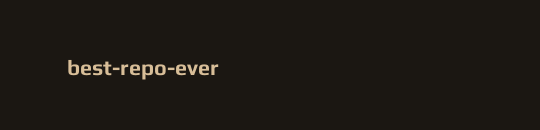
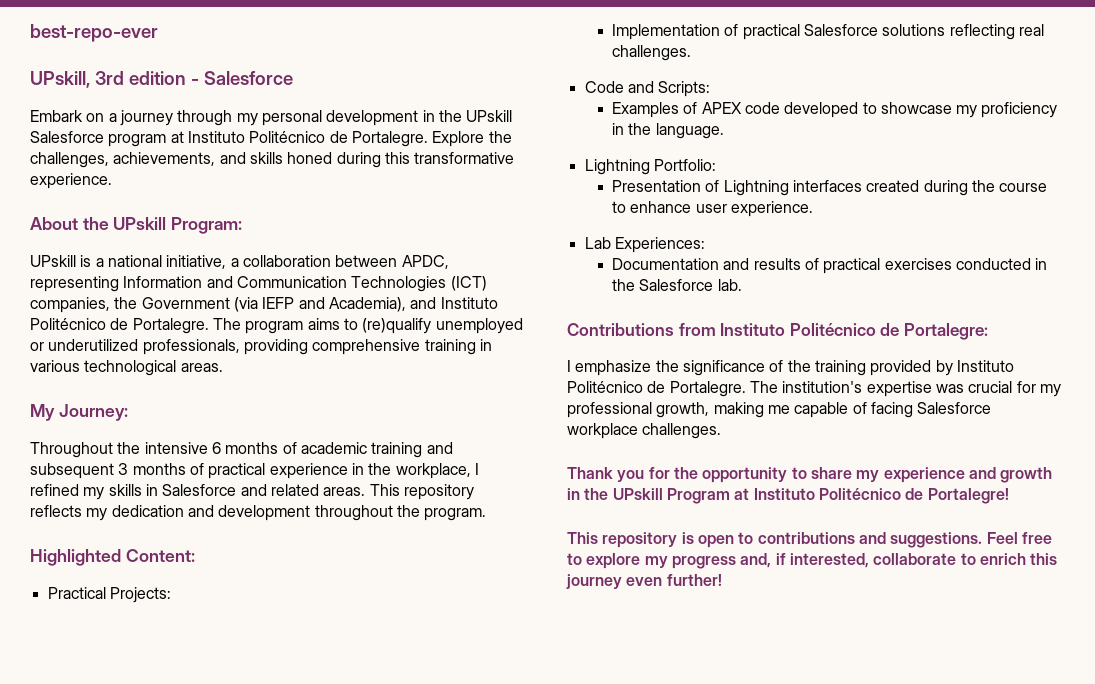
(219, 69) none -> [30,71,293,88] [30,110,513,126] [30,131,512,147] [30,152,515,168] [30,173,112,189] [30,217,243,234] [30,255,449,269] [30,276,487,292] [30,297,498,313] [30,318,523,334] [30,339,492,355] [30,360,223,376] [30,404,128,421] [30,442,453,458] [30,463,479,479] [30,484,474,500] [30,505,487,521] [30,549,195,566] [47,587,171,603] [611,24,1044,40] [611,45,691,61] [584,81,711,97] [611,102,1058,118] [611,123,724,139] [584,159,716,175] [611,180,1048,196] [611,201,813,217] [584,237,705,253] [611,258,1048,274] [611,279,742,291] [567,323,988,340] [567,360,1014,376] [567,381,1061,397] [567,402,992,418] [567,423,722,439] [567,467,1053,483] [567,488,1009,504] [567,532,1052,548] [567,553,1058,569] [566,574,722,589] // UPskill, 3rd edition - Salesforce // Embark on a journey through my personal development in the UPskill Salesforce program at Instituto Politécnico de Portalegre. Explore the challenges, achievements, and skills honed during this transformative experience. // About the UPskill Program: // UPskill is a national initiative, a collaboration between APDC, representing Information and Communication Technologies (ICT) companies, the Government (via IEFP and Academia), and Instituto Politécnico de Portalegre. The program aims to (re)qualify unemployed or underutilized professionals, providing comprehensive training in various technological areas. // My Journey: // Throughout the intensive 6 months of academic training and subsequent 3 months of practical experience in the workplace, I refined my skills in Salesforce and related areas. This repository reflects my dedication and development throughout the program. // Highlighted Content: // Practical Projects: // Implementation of practical Salesforce solutions reflecting real challenges. // Code and Scripts: // Examples of APEX code developed to showcase my proficiency in the language. // Lightning Portfolio: // Presentation of Lightning interfaces created during the course to enhance user experience. // Lab Experiences: // Documentation and results of practical exercises conducted in the Salesforce lab. // Contributions from Instituto Politécnico de Portalegre: // I emphasize the significance of the training provided by Instituto Politécnico de Portalegre. The institution's expertise was crucial for my professional growth, making me capable of facing Salesforce workplace challenges. // Thank you for the opportunity to share my experience and growth in the UPskill Program at Instituto Politécnico de Portalegre! // This repository is open to contributions and suggestions. Feel free to explore my progress and, if interested, collaborate to enrich this journey even further!

